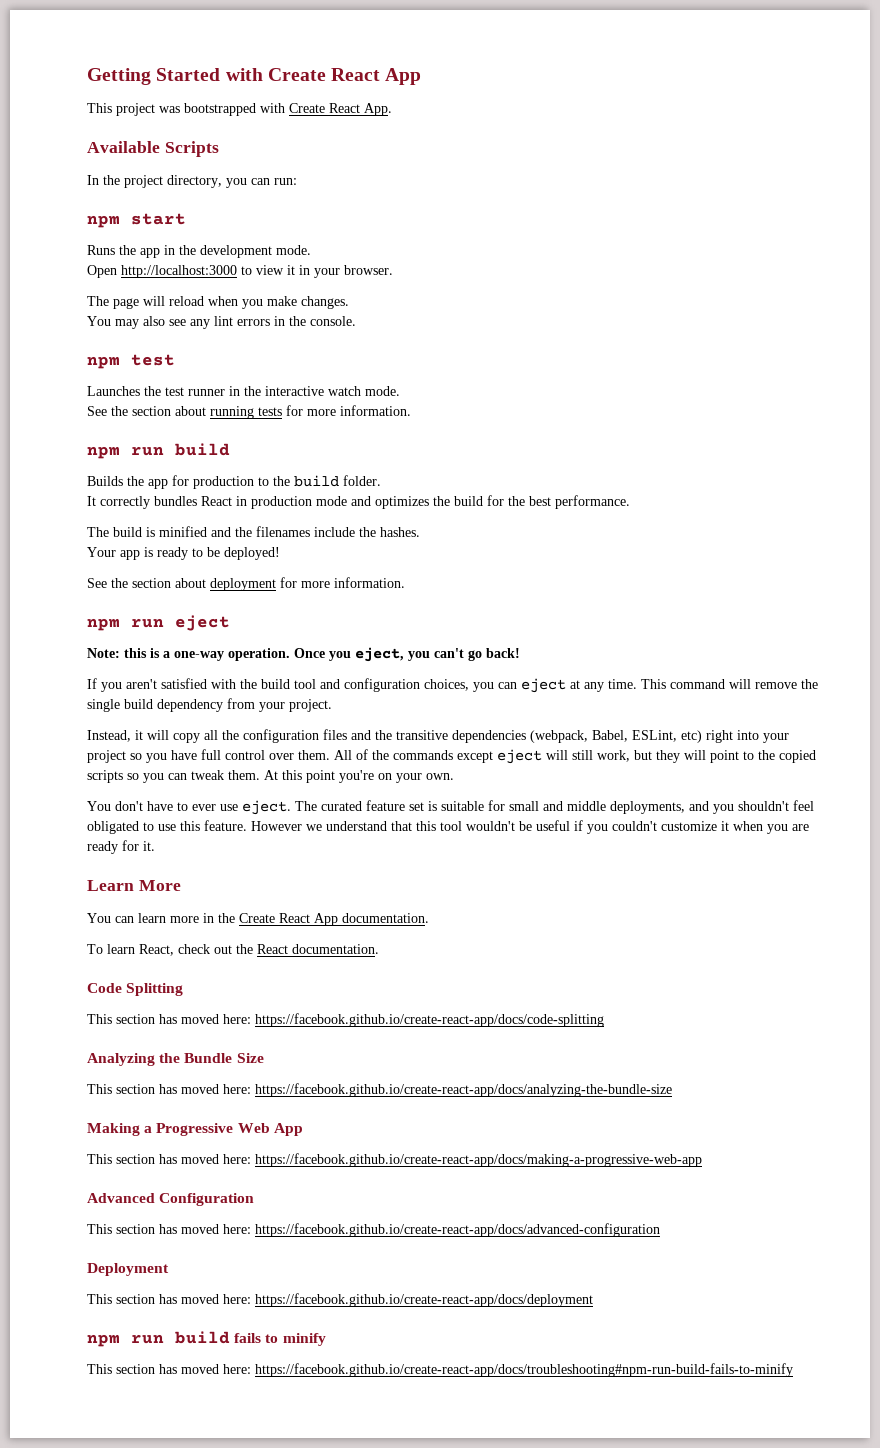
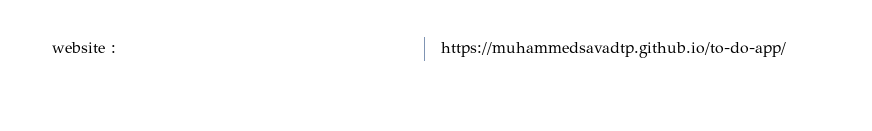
[87,68,422,85] [87,103,392,116] [87,141,219,157] [87,175,297,188] [87,213,186,228] [87,245,311,258] [87,265,393,278] [87,296,349,309] [87,316,356,329] [87,354,175,369] [87,386,400,396] [87,405,411,419] [87,443,230,459] [87,475,381,489] [87,495,630,509] [87,526,420,537] [87,547,280,560] [87,577,405,591] [87,615,230,631] [87,647,520,662] [87,678,818,693] [87,698,332,712] [87,729,789,743] [87,749,816,764] [87,770,454,783] [87,800,814,815] [87,820,809,834] [87,840,155,854] [87,880,181,891] [87,913,429,926] [87,944,379,956] [87,983,184,996] [87,1013,604,1027] [87,1053,264,1066] [87,1083,672,1097] [87,1123,303,1136] [87,1153,702,1167] [87,1193,255,1206] [87,1223,660,1237] [87,1263,169,1276] [87,1293,593,1307] [87,1331,326,1347] [87,1363,793,1377] Getting Started with Create React App // This project was bootstrapped with Create React App. // Available Scripts // In the project directory, you can run: // npm start // Runs the app in the development mode. // Open http://localhost:3000 to view it in your browser. // The page will reload when you make changes. // You may also see any lint errors in the console. // npm test // Launches the test runner in the interactive watch mode. // See the section about running tests for more information. // npm run build // Builds the app for production to the build folder. // It correctly bundles React in production mode and optimizes the build for the best performance. // The build is minified and the filenames include the hashes. // Your app is ready to be deployed! // See the section about deployment for more information. // npm run eject // Note: this is a one-way operation. Once you eject, you can't go back! // If you aren't satisfied with the build tool and configuration choices, you can eject at any time. This command will remove the single build dependency from your project. // Instead, it will copy all the configuration files and the transitive dependencies (webpack, Babel, ESLint, etc) right into your project so you have full control over them. All of the commands except eject will still work, but they will point to the copied scripts so you can tweak them. At this point you're on your own. // You don't have to ever use eject. The curated feature set is suitable for small and middle deployments, and you shouldn't feel obligated to use this feature. However we understand that this tool wouldn't be useful if you couldn't customize it when you are ready for it. // Learn More // You can learn more in the Create React App documentation. // To learn React, check out the React documentation. // Code Splitting // This section has moved here: https://facebook.github.io/create-react-app/docs/code-splitting // Analyzing the Bundle Size // This section has moved here: https://facebook.github.io/create-react-app/docs/analyzing-the-bundle-size // Making a Progressive Web App // This section has moved here: https://facebook.github.io/create-react-app/docs/making-a-progressive-web-app // Advanced Configuration // This section has moved here: https://facebook.github.io/create-react-app/docs/advanced-configuration // Deployment // This section has moved here: https://facebook.github.io/create-react-app/docs/deployment // npm run build fails to minify // This section has moved here: https://facebook.github.io/create-react-app/docs/troubleshooting#npm-run-build-fails-to-minify -> [52,42,786,58] website : https://muhammedsavadtp.github.io/to-do-app/

